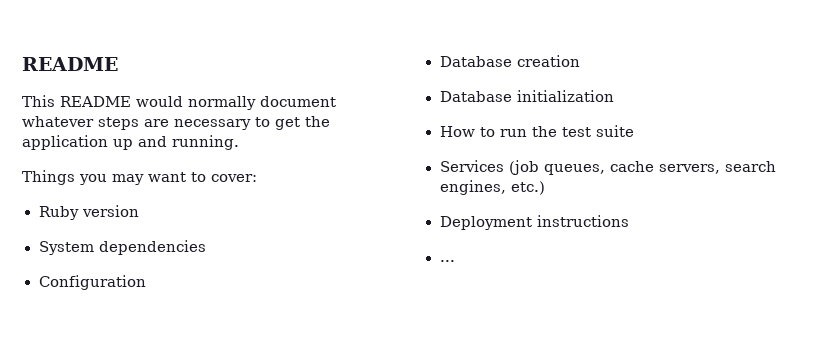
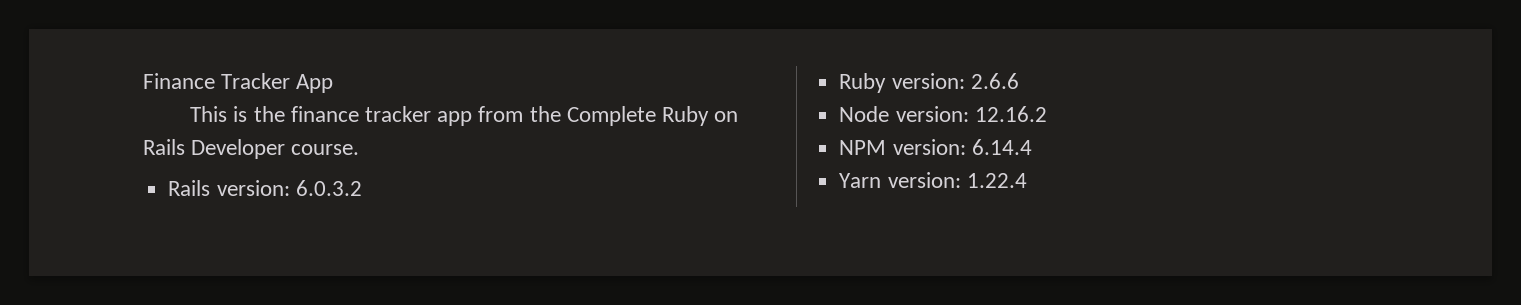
[22,57,118,71] [22,95,336,110] [22,116,330,130] [22,135,239,150] [22,170,257,185] [38,205,139,220] [38,240,206,255] [38,275,146,290] [439,55,580,67] [439,90,614,102] [439,125,634,137] [439,160,776,175] [439,180,545,195] [439,215,629,230] [439,260,455,262] README // This README would normally document whatever steps are necessary to get the application up and running. // Things you may want to cover: // Ruby version // System dependencies // Configuration // Database creation // Database initialization // How to run the test suite // Services (job queues, cache servers, search engines, etc.) // Deployment instructions // ... -> [143,73,334,93] [190,106,739,126] [143,139,360,159] [168,180,362,196] [839,73,1019,93] [839,106,1047,122] [839,139,1032,155] [839,172,1027,188] Finance Tracker App // This is the finance tracker app from the Complete Ruby on Rails Developer course. // Rails version: 6.0.3.2 // Ruby version: 2.6.6 // Node version: 12.16.2 // NPM version: 6.14.4 // Yarn version: 1.22.4

